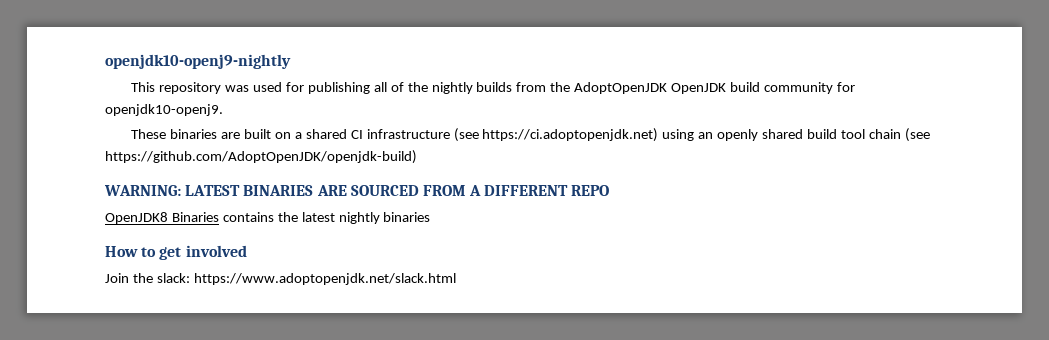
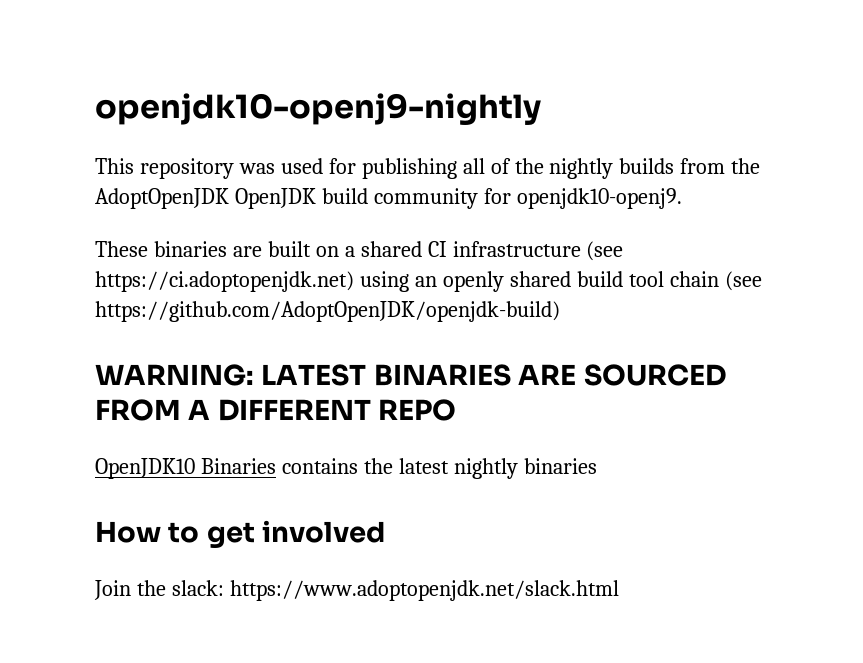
[105,212,168,224] OpenJDK8 -> [95,458,195,479] OpenJDK10

